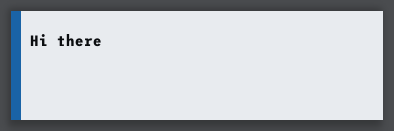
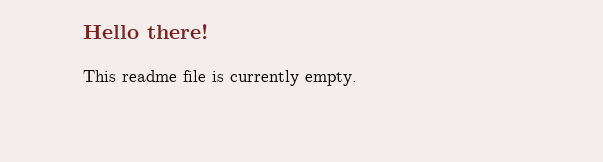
[30,34,102,47] Hi there -> [83,24,208,39] [83,70,357,86] Hello there! // This readme file is currently empty.

